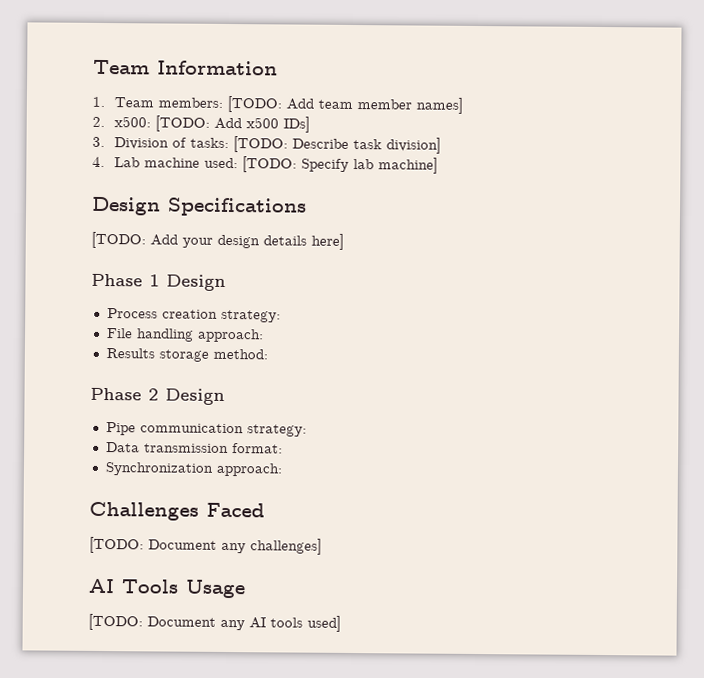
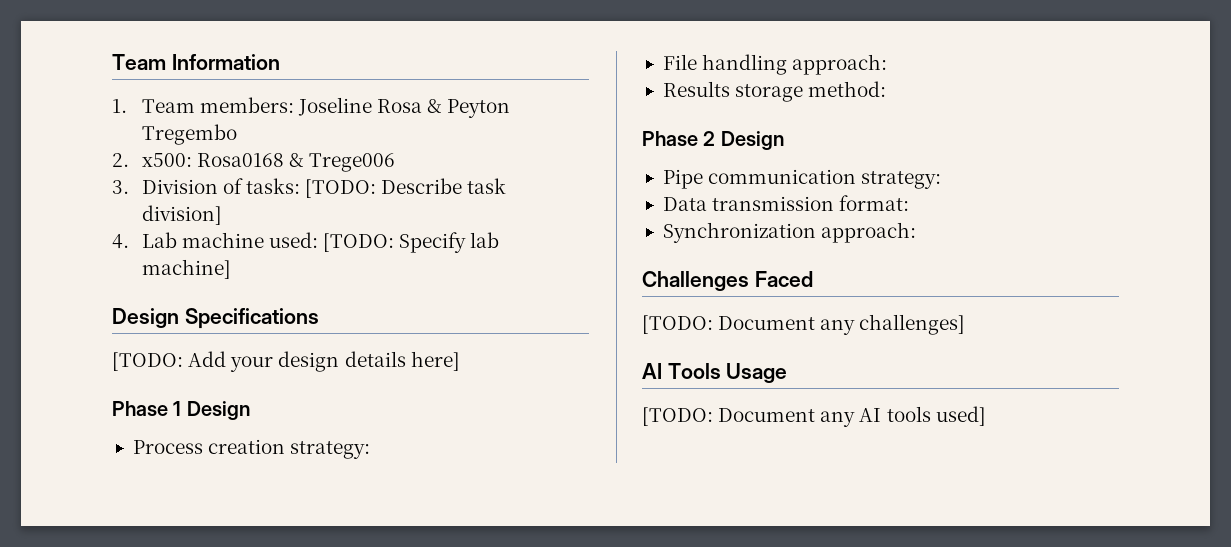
[226,95,463,114] [92,115,310,133] [TODO: Add team member names] // 2. x500: [TODO: Add x500 IDs] -> [297,97,511,118] [141,124,237,145] [112,153,395,172] Joseline Rosa & Peyton Tregembo // 2. x500: Rosa0168 & Trege006

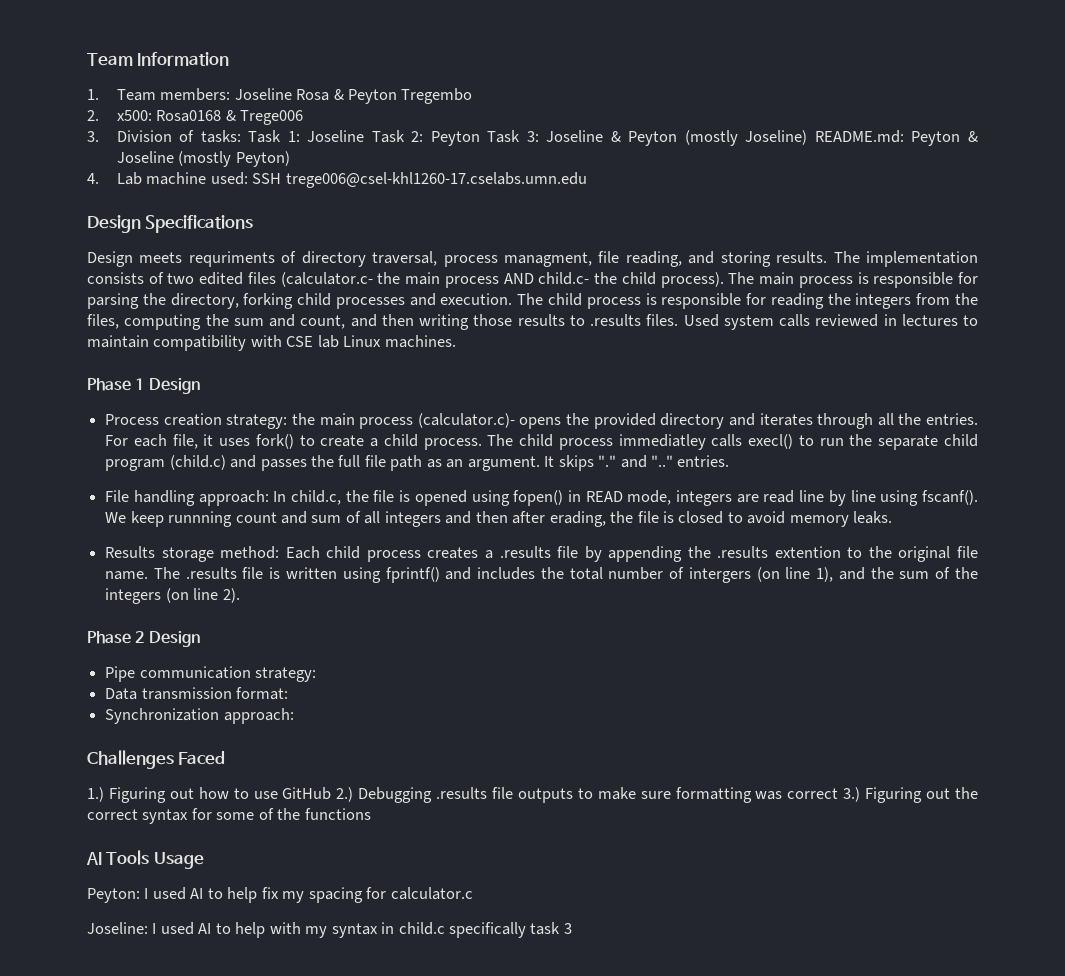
[304,178,507,198] [141,205,222,225] [112,232,500,253] [141,259,231,279] [112,308,319,329] [112,351,460,372] [TODO: Describe task division] // 4. Lab machine used: [TODO: Specify lab machine] // Design Specifications // [TODO: Add your design details here] -> [248,130,979,146] [116,151,290,167] [87,172,587,188] [87,215,254,233] [87,251,979,267] [87,272,978,288] [87,293,979,309] [87,314,978,330] [87,335,456,351] Task 1: Joseline Task 2: Peyton Task 3: Joseline & Peyton (mostly Joseline) README.md: Peyton & Joseline (mostly Peyton) // 4. Lab machine used: SSH trege006@csel-khl1260-17.cselabs.umn.edu // Design Specifications // Design meets requriments of directory traversal, process managment, file reading, and storing results. The implementation consists of two edited files (calculator.c- the main process AND child.c- the child process). The main process is responsible for parsing the directory, forking child processes and execution. The child process is responsible for reading the integers from the files, computing the sum and count, and then writing those results to .results files. Used system calls reviewed in lectures to maintain compatibility with CSE lab Linux machines.
[662,54,888,75] [662,81,887,102] // File handling approach: // Results storage method: -> [291,413,979,429] [105,434,979,450] [105,455,730,471] [105,490,979,506] [105,511,893,527] [105,546,978,562] [105,567,978,583] [105,588,240,604] the main process (calculator.c)- opens the provided directory and iterates through all the entries. For each file, it uses fork() to create a child process. The child process immediatley calls execl() to run the separate child program (child.c) and passes the full file path as an argument. It skips "." and ".." entries. // File handling approach: In child.c, the file is opened using fopen() in READ mode, integers are read line by line using fscanf(). We keep runnning count and sum of all integers and then after erading, the file is closed to avoid memory leaks. // Results storage method: Each child process creates a .results file by appending the .results extention to the original file name. The .results file is written using fprintf() and includes the total number of intergers (on line 1), and the sum of the integers (on line 2).
[642,314,966,335] [642,363,788,383] [642,406,986,427] [TODO: Document any challenges] // AI Tools Usage // [TODO: Document any AI tools used] -> [87,787,979,803] [87,808,371,824] [86,850,204,869] [87,887,473,903] [87,922,572,938] 1.) Figuring out how to use GitHub 2.) Debugging .results file outputs to make sure formatting was correct 3.) Figuring out the correct syntax for some of the functions // AI Tools Usage // Peyton: I used AI to help fix my spacing for calculator.c // Joseline: I used AI to help with my syntax in child.c specifically task 3

